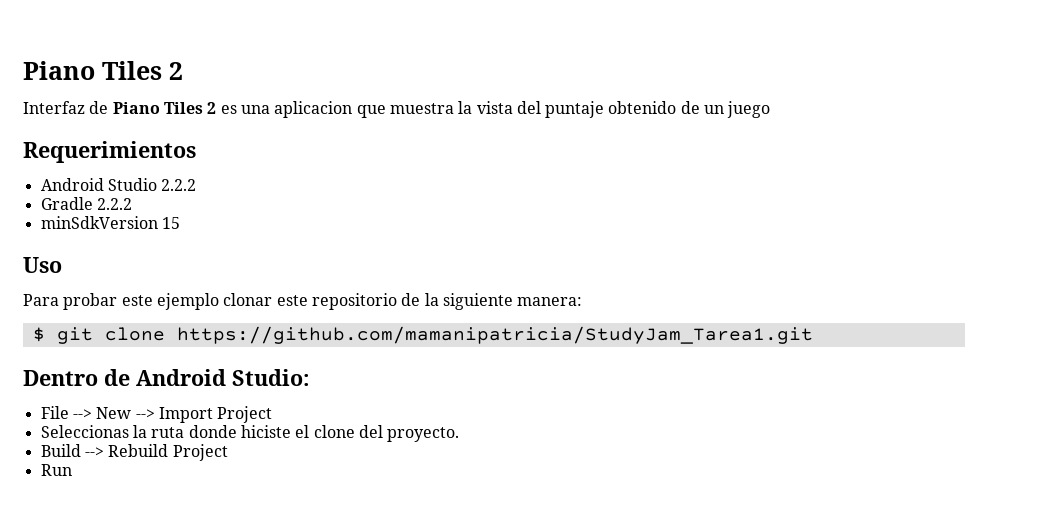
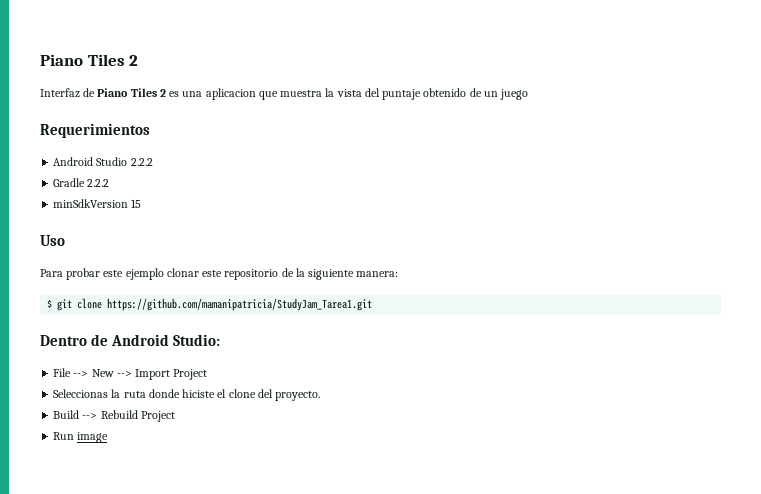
(72, 470) none -> [77,432,109,443] image

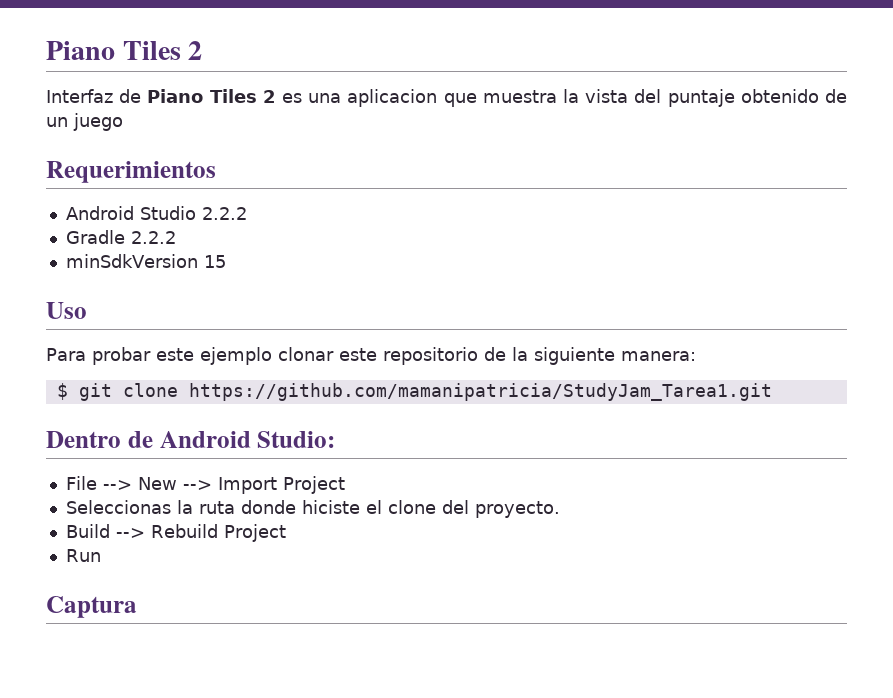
[77,432,109,443] image -> [46,596,137,618] // Captura

